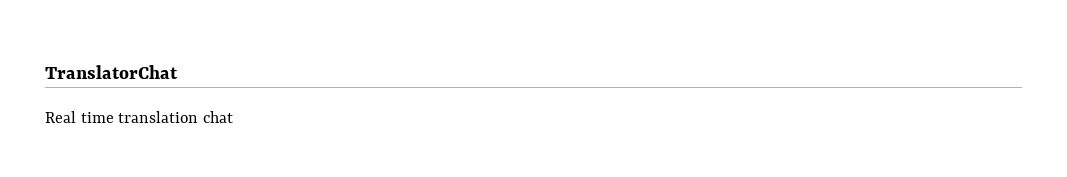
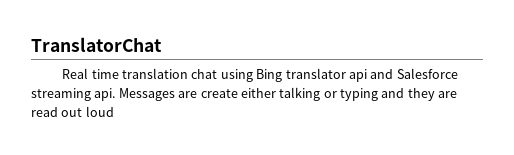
(234, 117) none -> [220,68,458,82] [31,87,458,101] [31,106,114,117] using Bing translator api and Salesforce streaming api. Messages are create either talking or typing and they are read out loud

